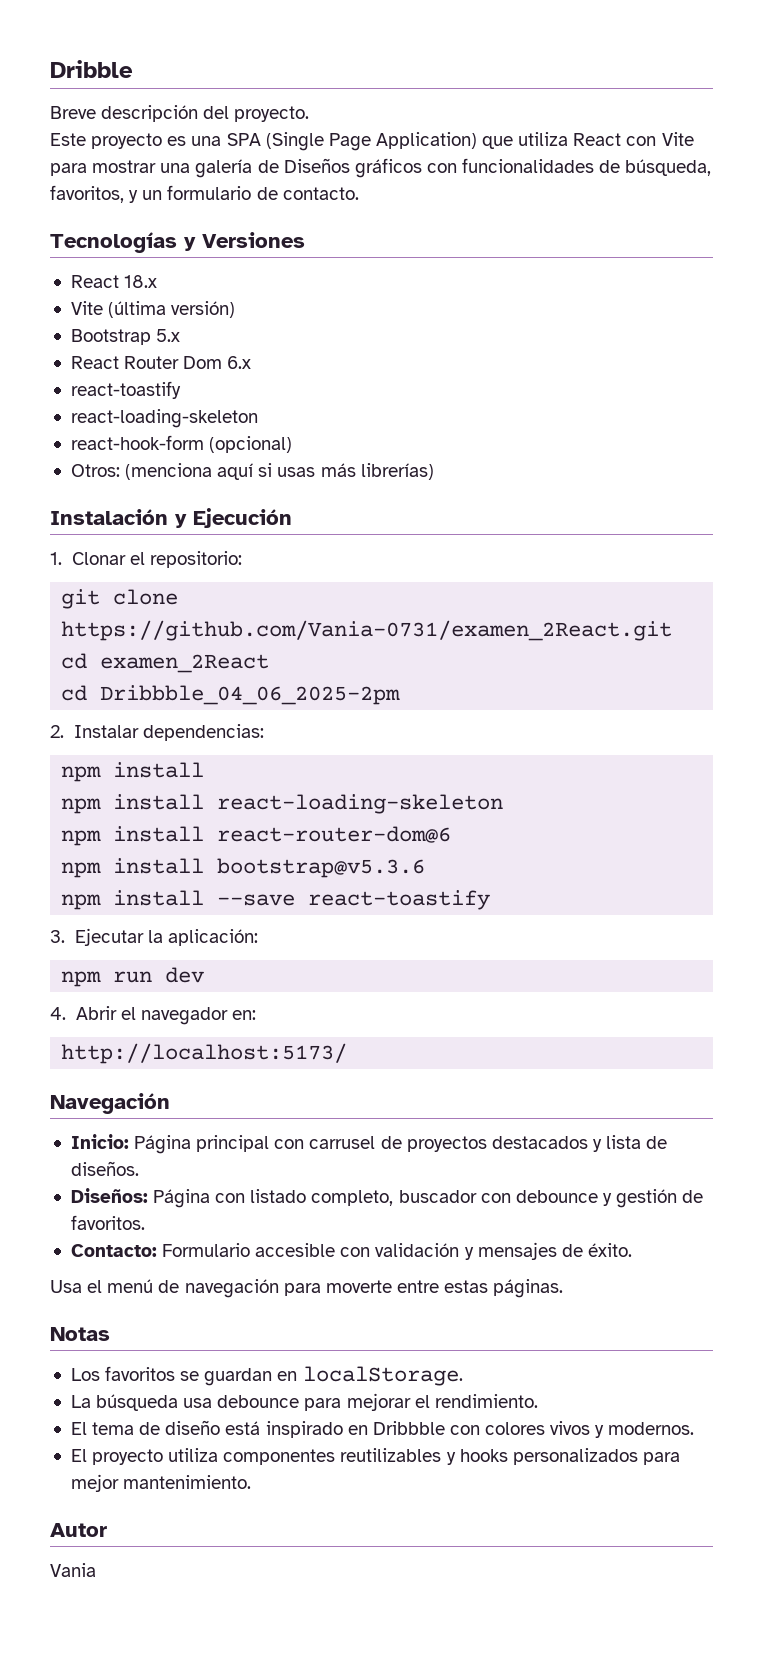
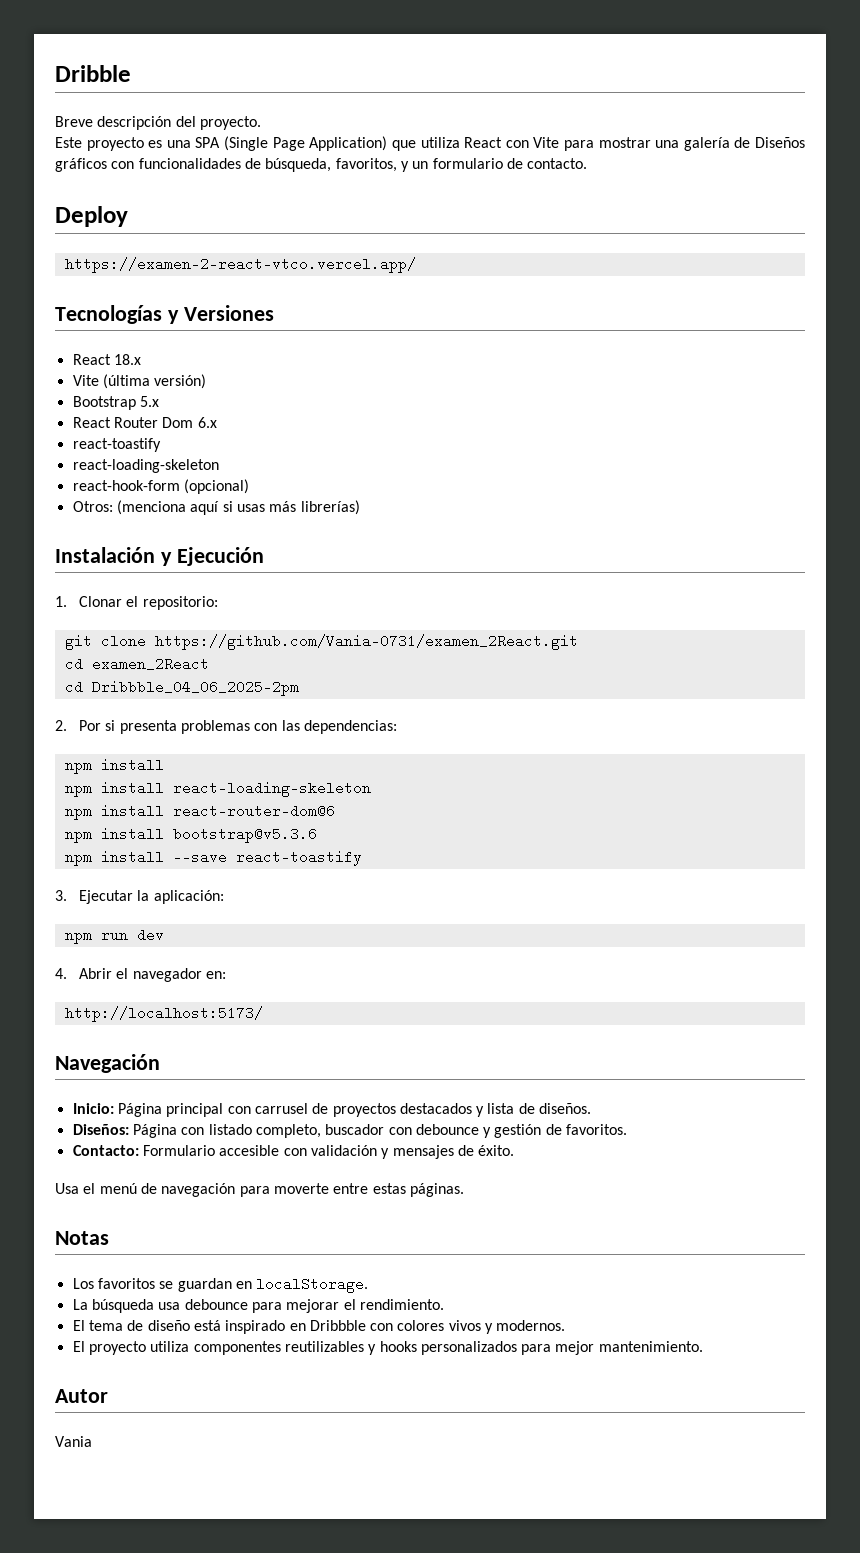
(359, 193) none -> [55,206,128,227] [64,257,416,273] // Deploy // https://examen-2-react-vtco.vercel.app/
[73,725,139,738] Instalar -> [78,720,300,734] Por si presenta problemas con las

